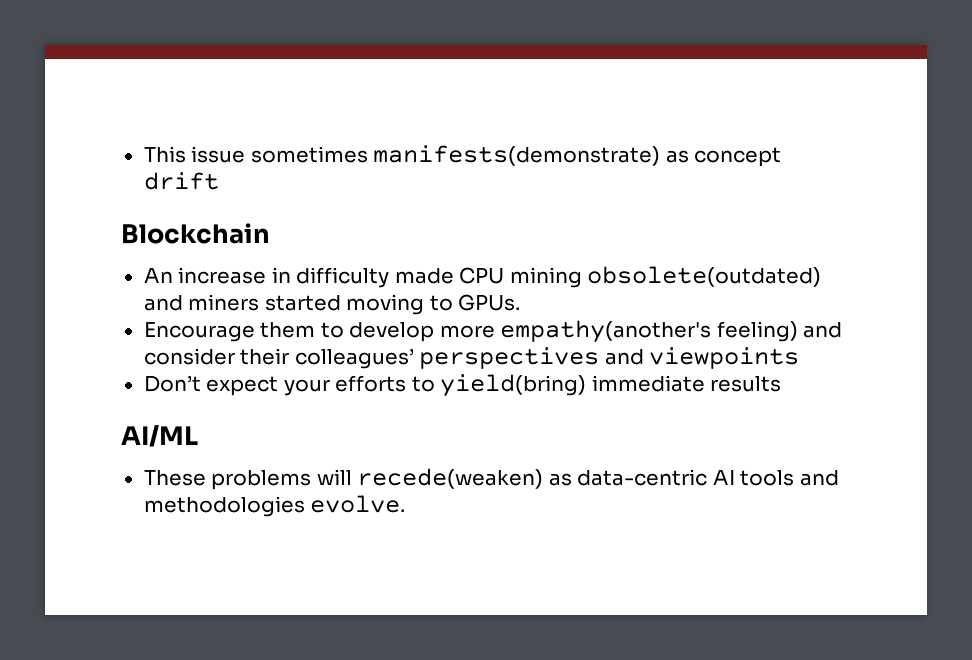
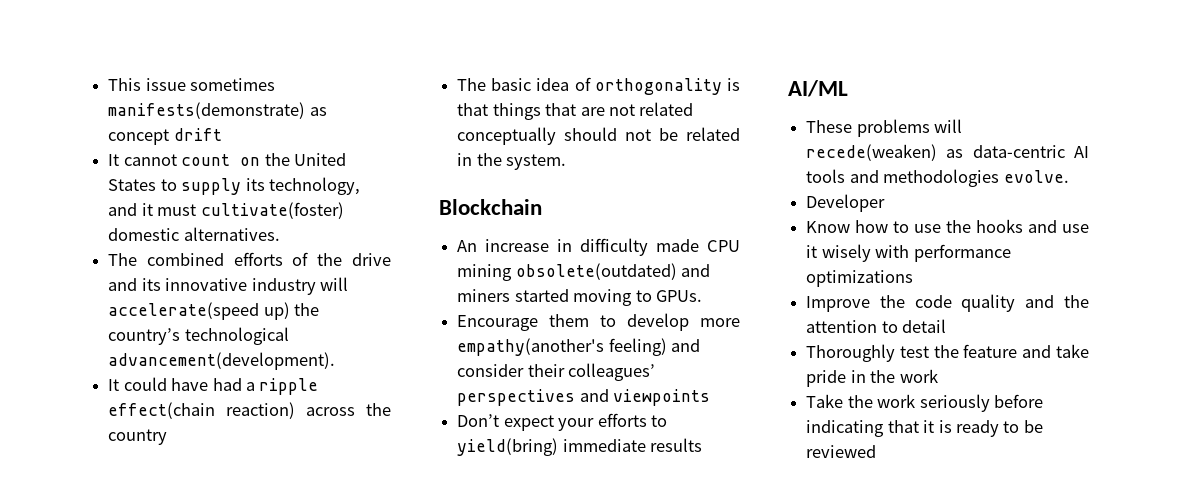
(219, 181) none -> [108,153,346,166] [108,177,360,195] [108,202,344,219] [108,227,280,241] [108,252,392,266] [108,277,348,295] [108,302,320,320] [108,327,289,345] [108,352,336,370] [108,377,319,395] [108,402,392,419] [108,429,168,445] [457,77,740,95] [457,102,694,120] [457,127,740,145] [457,153,567,170] // It cannot count on the United States to supply its technology, and it must cultivate(foster) domestic alternatives. // The combined efforts of the drive and its innovative industry will accelerate(speed up) the country’s technological advancement(development). // It could have had a ripple effect(chain reaction) across the country // The basic idea of orthogonality is that things that are not related conceptually should not be related in the system.
(406, 504) none -> [806,194,886,212] [806,219,1089,233] [806,244,1011,262] [806,270,914,287] [806,294,1089,312] [806,319,947,333] [806,344,1089,362] [806,369,938,387] [806,394,1043,412] [806,420,1043,437] [806,445,877,458] // Developer // Know how to use the hooks and use it wisely with performance optimizations // Improve the code quality and the attention to detail // Thoroughly test the feature and take pride in the work // Take the work seriously before indicating that it is ready to be reviewed

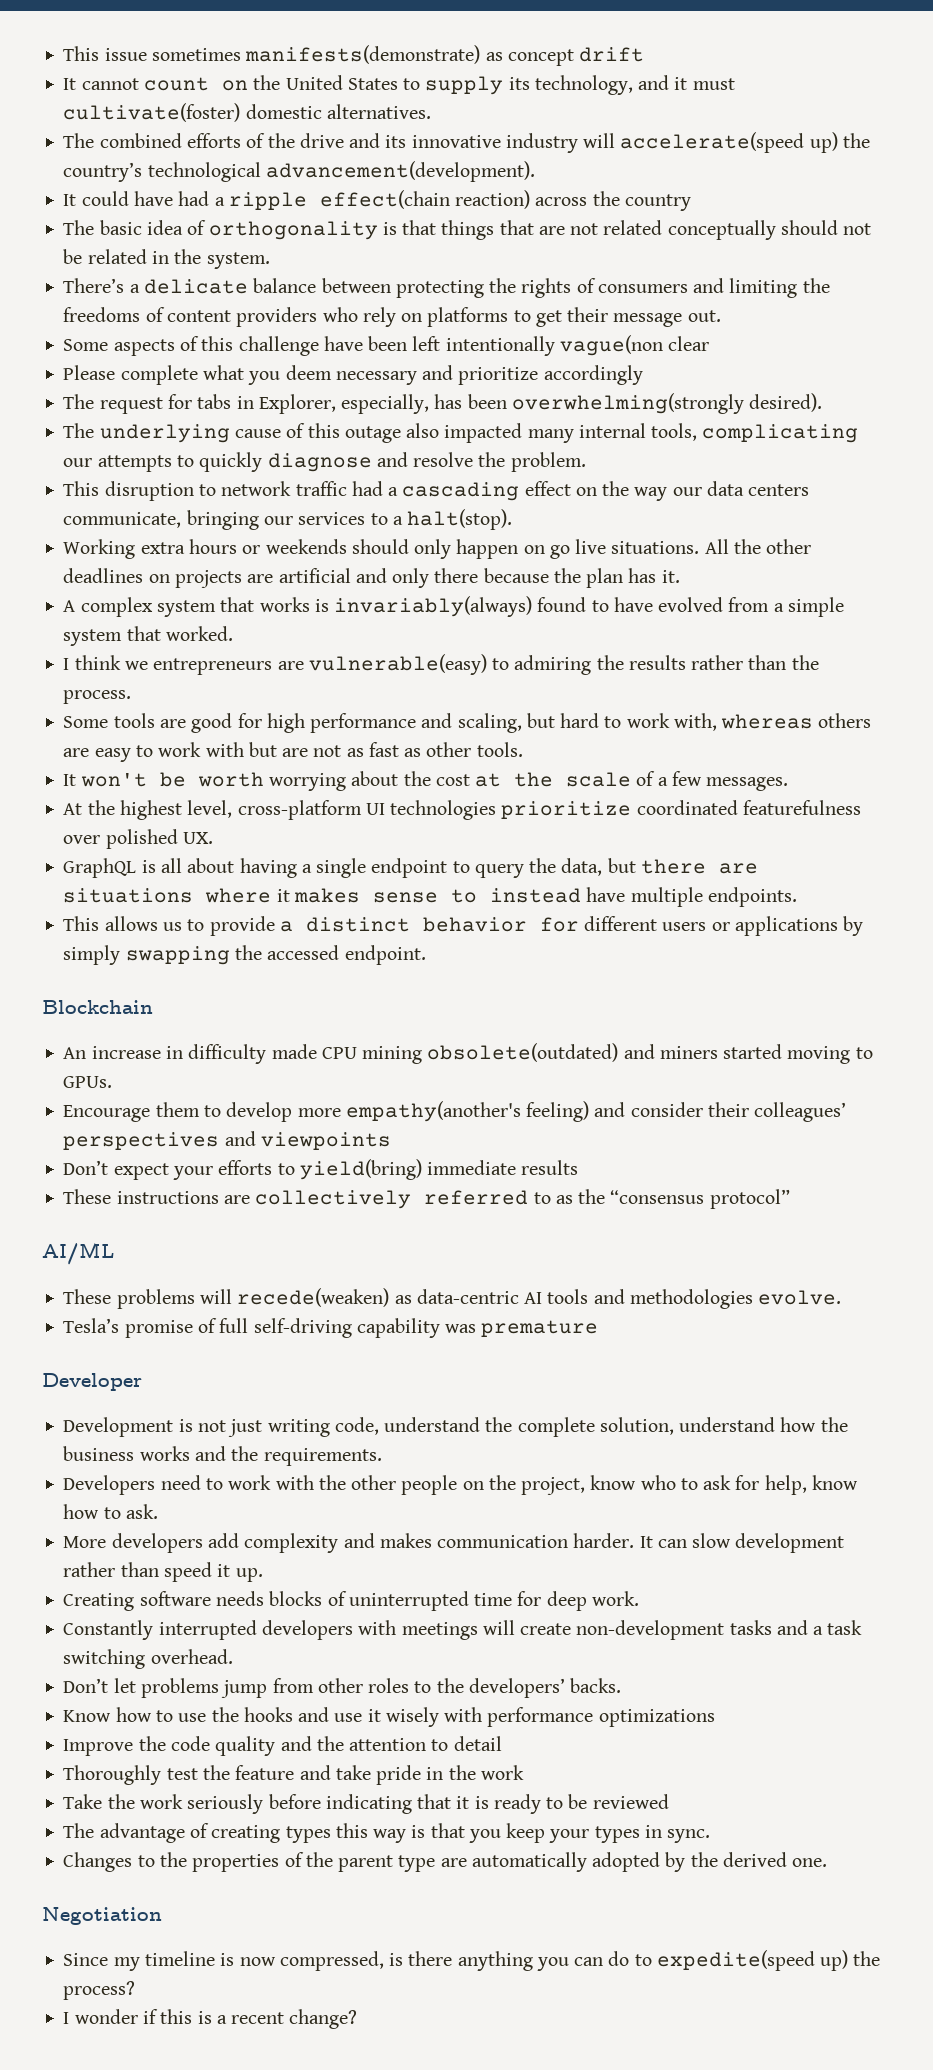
(567, 162) none -> [63,278,830,298] [63,307,721,327] [63,335,710,356] [63,365,643,385] [63,393,823,414] [63,423,859,443] [63,452,586,472] [63,481,810,501] [63,509,513,530] [63,539,812,559] [63,568,680,588] [63,596,844,617] [63,626,233,646] [63,654,819,675] [63,690,132,704] [63,713,872,733] [63,742,523,762] [63,771,789,791] [63,800,861,820] [63,829,213,849] [63,858,758,878] [63,887,797,907] [63,916,864,936] [63,945,426,965] // There’s a delicate balance between protecting the rights of consumers and limiting the freedoms of content providers who rely on platforms to get their message out. // Some aspects of this challenge have been left intentionally vague(non clear // Please complete what you deem necessary and prioritize accordingly // The request for tabs in Explorer, especially, has been overwhelming(strongly desired). // The underlying cause of this outage also impacted many internal tools, complicating our attempts to quickly diagnose and resolve the problem. // This disruption to network traffic had a cascading effect on the way our data centers communicate, bringing our services to a halt(stop). // Working extra hours or weekends should only happen on go live situations. All the other deadlines on projects are artificial and only there because the plan has it. // A complex system that works is invariably(always) found to have evolved from a simple system that worked. // I think we entrepreneurs are vulnerable(easy) to admiring the results rather than the process. // Some tools are good for high performance and scaling, but hard to work with, whereas others are easy to work with but are not as fast as other tools. // It won't be worth worrying about the cost at the scale of a few messages. // At the highest level, cross-platform UI technologies prioritize coordinated featurefulness over polished UX. // GraphQL is all about having a single endpoint to query the data, but there are situations where it makes sense to instead have multiple endpoints. // This allows us to provide a distinct behavior for different users or applications by simply swapping the accessed endpoint.
(703, 445) none -> [63,1189,790,1209] // These instructions are collectively referred to as the “consensus protocol”
[806,194,886,212] Developer -> [63,1318,599,1338] [42,1373,142,1391] [63,1417,848,1437] [63,1446,382,1466] [63,1475,858,1495] [63,1504,158,1519] [63,1533,845,1553] [63,1562,263,1582] [63,1591,639,1611] [63,1620,863,1640] [63,1649,233,1669] [63,1678,622,1698] Tesla’s promise of full self-driving capability was premature // Developer // Development is not just writing code, understand the complete solution, understand how the business works and the requirements. // Developers need to work with the other people on the project, know who to ask for help, know how to ask. // More developers add complexity and makes communication harder. It can slow development rather than speed it up. // Creating software needs blocks of uninterrupted time for deep work. // Constantly interrupted developers with meetings will create non-development tasks and a task switching overhead. // Don’t let problems jump from other roles to the developers’ backs.
(877, 451) none -> [63,1823,711,1843] [63,1852,828,1872] [42,1907,162,1925] [63,1950,881,1971] [63,1981,136,2000] [63,2009,358,2029] // The advantage of creating types this way is that you keep your types in sync. // Changes to the properties of the parent type are automatically adopted by the derived one. // Negotiation // Since my timeline is now compressed, is there anything you can do to expedite(speed up) the process? // I wonder if this is a recent change?

